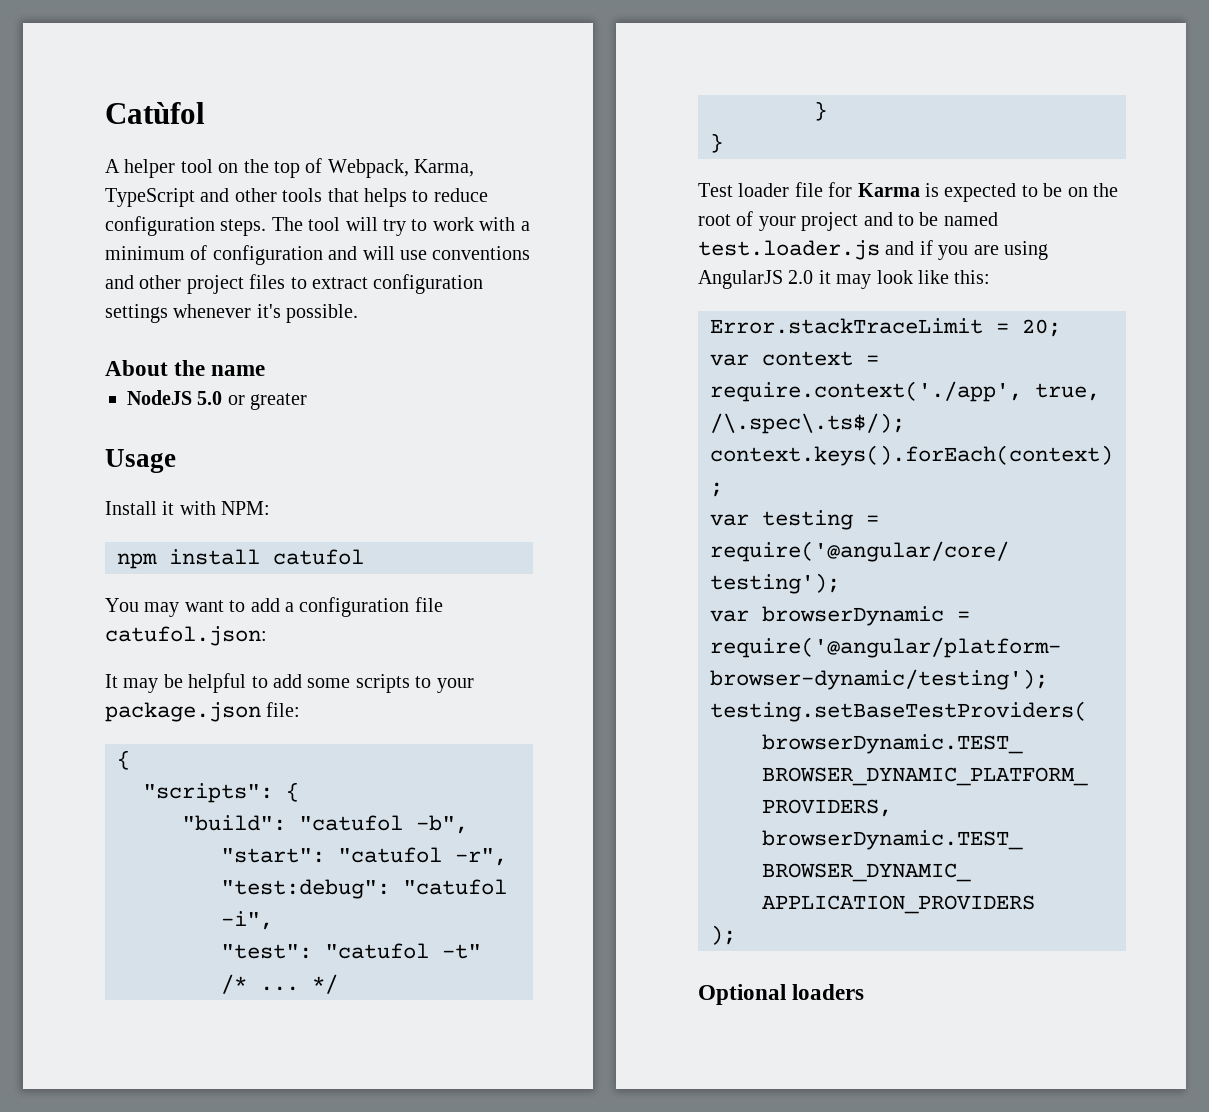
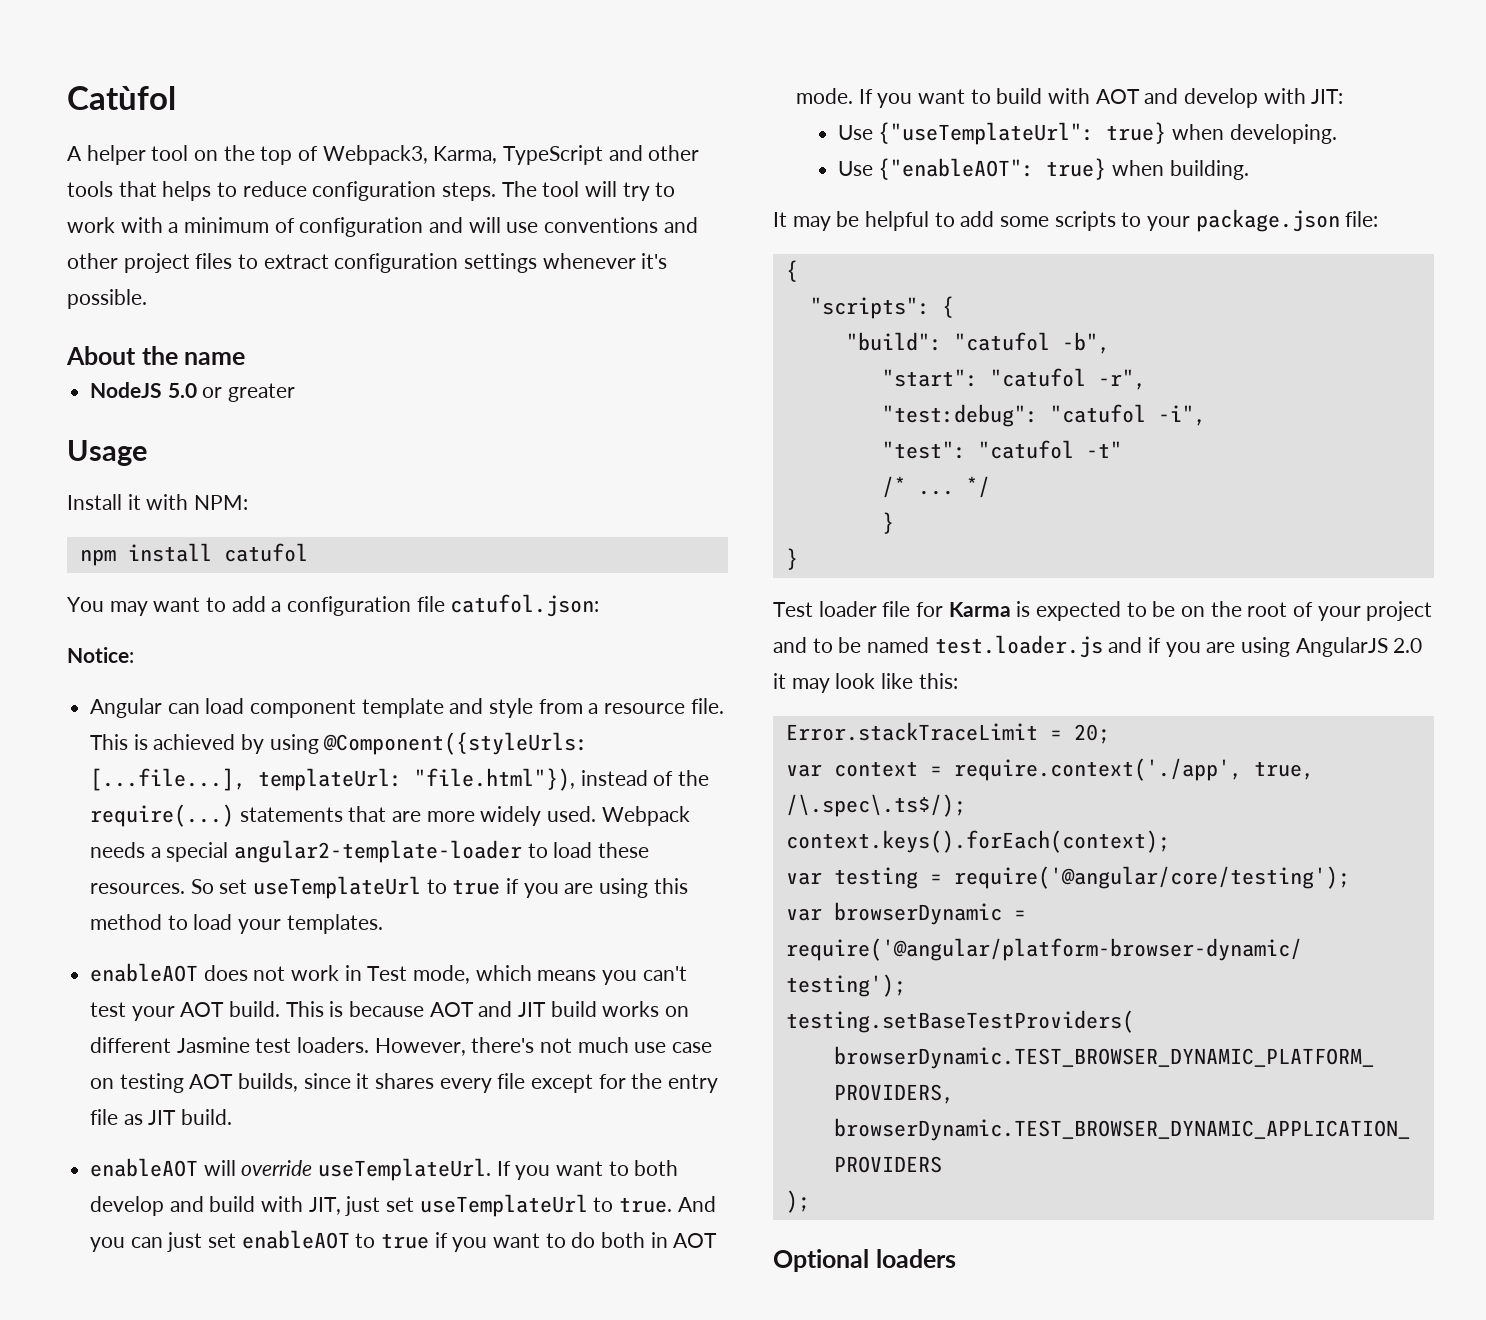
[327,159,409,178] Webpack, -> [322,145,428,165] Webpack3,
(267, 636) none -> [67,647,134,663] [90,698,724,718] [90,732,589,755] [90,768,710,791] [90,804,690,827] [90,840,650,863] [90,876,688,899] [90,914,383,934] [90,963,687,985] [90,1001,690,1021] [90,1037,713,1056] [90,1073,719,1093] [90,1109,233,1125] [90,1158,679,1181] [90,1194,716,1217] [90,1230,718,1252] [796,88,1344,108] [837,122,1337,145] [837,158,1249,180] // Notice: // Angular can load component template and style from a resource file. This is achieved by using @Component({styleUrls: [...file...], templateUrl: "file.html"}), instead of the require(...) statements that are more widely used. Webpack needs a special angular2-template-loader to load these resources. So set useTemplateUrl to true if you are using this method to load your templates. // enableAOT does not work in Test mode, which means you can't test your AOT build. This is because AOT and JIT build works on different Jasmine test loaders. However, there's not much use case on testing AOT builds, since it shares every file except for the entry file as JIT build. // enableAOT will override useTemplateUrl. If you want to both develop and build with JIT, just set useTemplateUrl to true. And you can just set enableAOT to true if you want to do both in AOT mode. If you want to build with AOT and develop with JIT: // Use {"useTemplateUrl": true} when developing. // Use {"enableAOT": true} when building.

